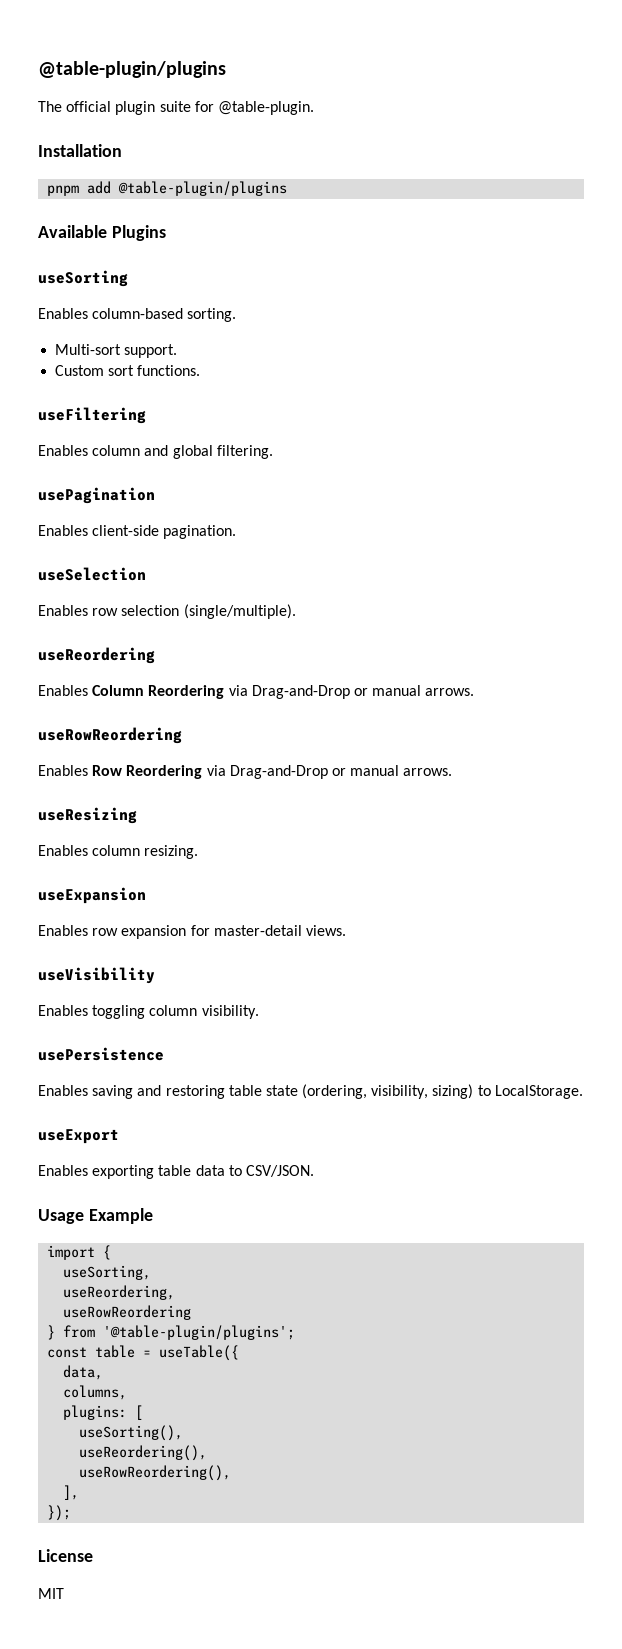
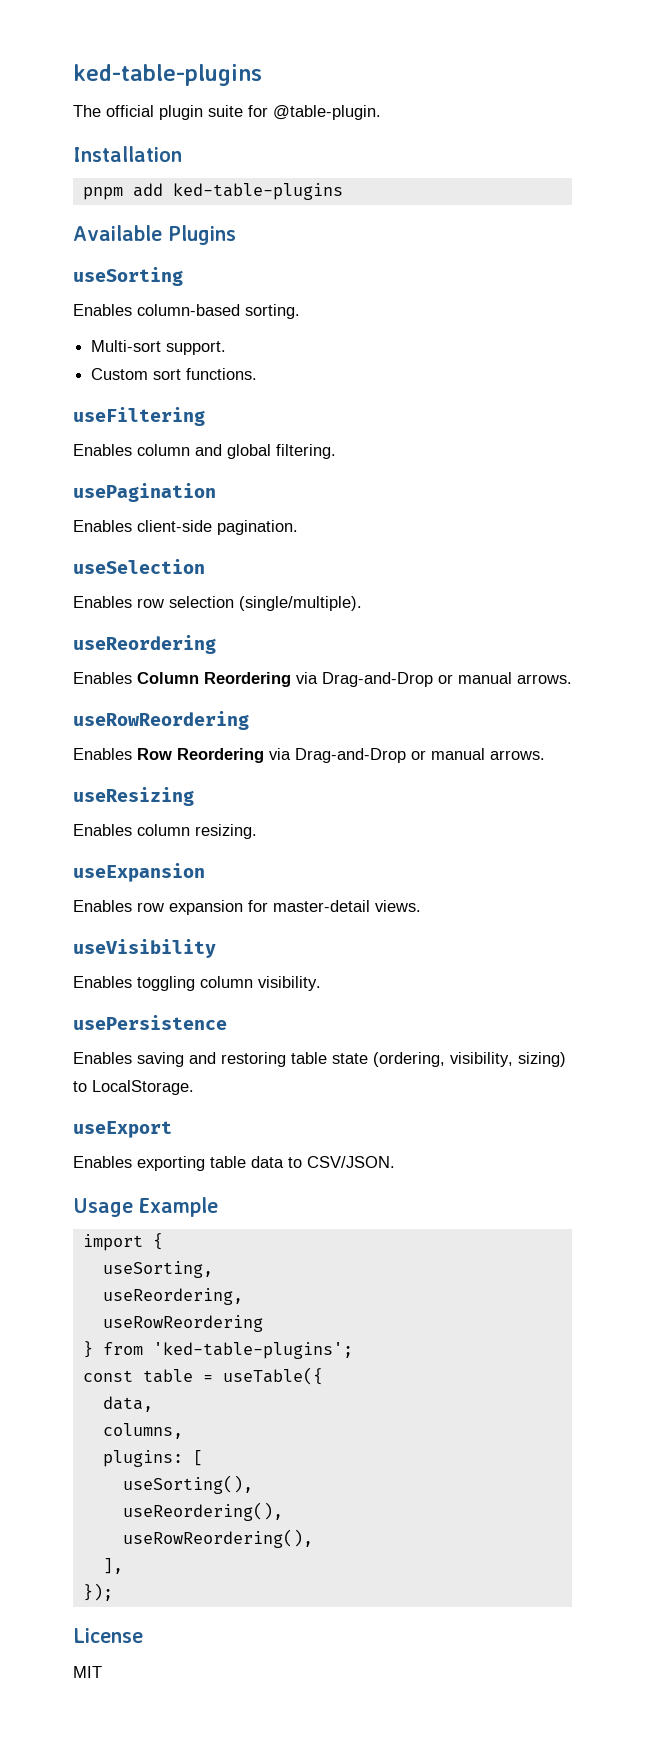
[38,61,226,78] @table-plugin/plugins -> [73,64,262,86] ked-table-plugins
[118,181,288,196] @table-plugin/plugins -> [172,183,343,200] ked-table-plugins
[103,1325,296,1340] '@table-plugin/plugins'; -> [152,1342,353,1359] 'ked-table-plugins';

